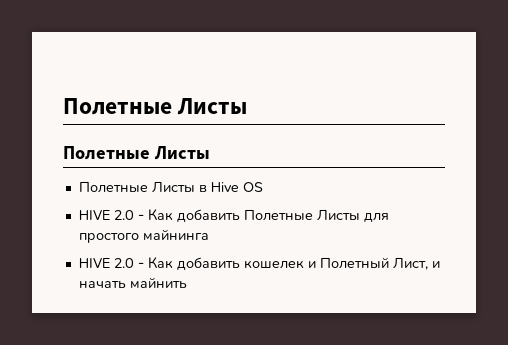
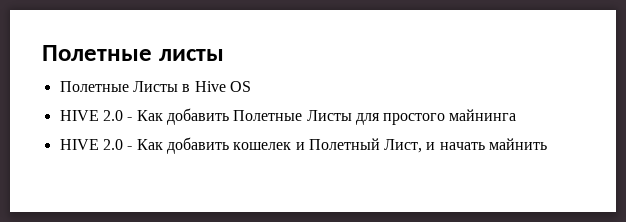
[63,98,248,115] [63,146,210,160] Полетные Листы // Полетные Листы -> [42,45,224,61] Полетные листы

